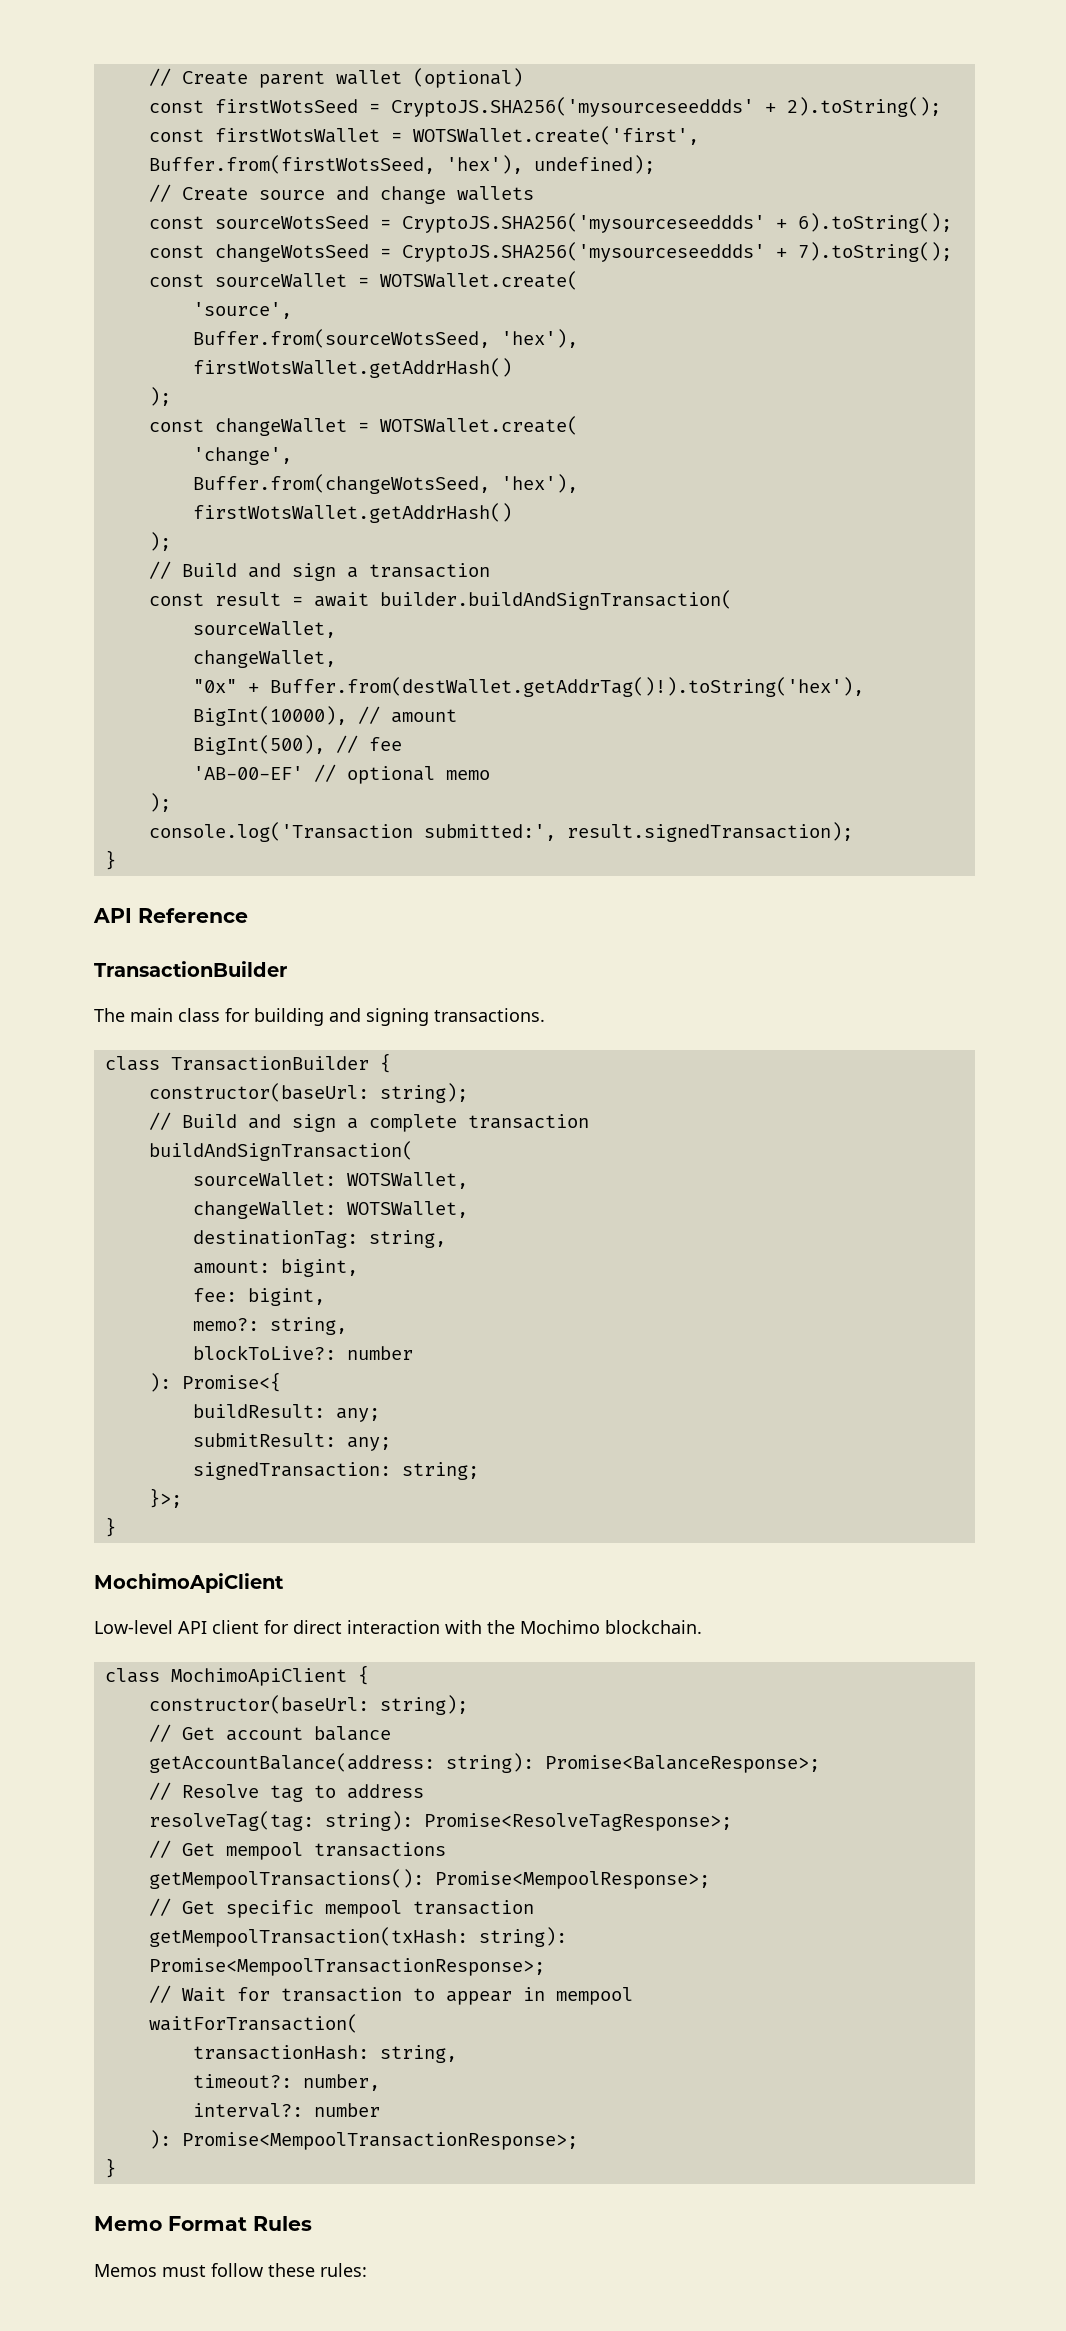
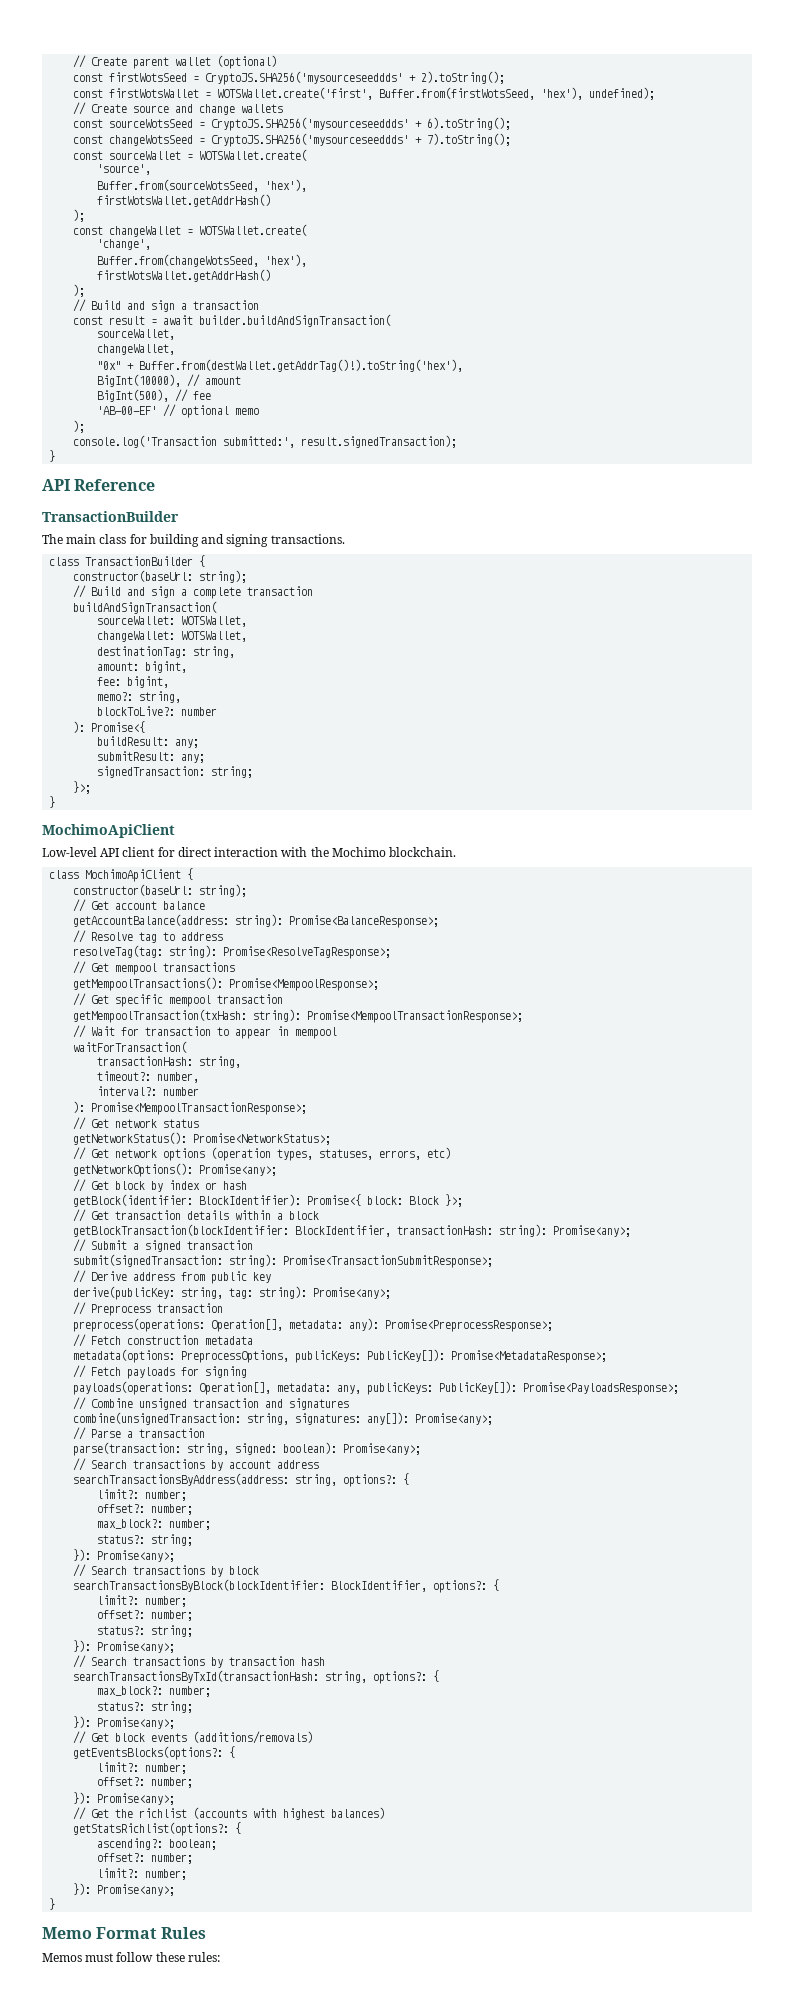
(578, 2141) none -> [73,1117,200,1130] [73,1132,332,1145] [73,1147,452,1161] [73,1163,278,1177] [73,1179,248,1192] [73,1194,464,1207] [73,1209,320,1222] [73,1224,632,1237] [73,1239,254,1252] [73,1254,494,1268] [73,1270,272,1284] [73,1286,392,1300] [73,1302,224,1316] [73,1318,554,1332] [73,1334,254,1347] [73,1349,608,1363] [73,1365,248,1379] [73,1381,680,1395] [73,1397,350,1410] [73,1412,494,1425] [73,1427,206,1440] [73,1442,422,1456] [73,1458,320,1471] [73,1473,410,1487] [97,1489,188,1501] [97,1504,194,1515] [97,1519,212,1530] [97,1534,194,1546] [73,1549,176,1562] [73,1564,260,1577] [73,1579,500,1593] [97,1595,188,1607] [97,1610,194,1621] [97,1625,194,1637] [73,1640,176,1653] [73,1655,326,1668] [73,1670,440,1684] [97,1686,212,1697] [97,1701,194,1713] [73,1716,176,1729] [73,1731,314,1744] [73,1746,236,1760] [97,1762,188,1774] [97,1777,194,1788] [73,1792,176,1805] [73,1807,386,1820] [73,1822,242,1836] [97,1838,218,1850] [97,1853,194,1864] [97,1868,188,1880] [73,1883,176,1896] // // Get network status // getNetworkStatus(): Promise<NetworkStatus>; // // Get network options (operation types, statuses, errors, etc) // getNetworkOptions(): Promise<any>; // // Get block by index or hash // getBlock(identifier: BlockIdentifier): Promise<{ block: Block }>; // // Get transaction details within a block // getBlockTransaction(blockIdentifier: BlockIdentifier, transactionHash: string): Promise<any>; // // Submit a signed transaction // submit(signedTransaction: string): Promise<TransactionSubmitResponse>; // // Derive address from public key // derive(publicKey: string, tag: string): Promise<any>; // // Preprocess transaction // preprocess(operations: Operation[], metadata: any): Promise<PreprocessResponse>; // // Fetch construction metadata // metadata(options: PreprocessOptions, publicKeys: PublicKey[]): Promise<MetadataResponse>; // // Fetch payloads for signing // payloads(operations: Operation[], metadata: any, publicKeys: PublicKey[]): Promise<PayloadsResponse>; // // Combine unsigned transaction and signatures // combine(unsignedTransaction: string, signatures: any[]): Promise<any>; // // Parse a transaction // parse(transaction: string, signed: boolean): Promise<any>; // // Search transactions by account address // searchTransactionsByAddress(address: string, options?: { // limit?: number; // offset?: number; // max_block?: number; // status?: string; // }): Promise<any>; // // Search transactions by block // searchTransactionsByBlock(blockIdentifier: BlockIdentifier, options?: { // limit?: number; // offset?: number; // status?: string; // }): Promise<any>; // // Search transactions by transaction hash // searchTransactionsByTxId(transactionHash: string, options?: { // max_block?: number; // status?: string; // }): Promise<any>; // // Get block events (additions/removals) // getEventsBlocks(options?: { // limit?: number; // offset?: number; // }): Promise<any>; // // Get the richlist (accounts with highest balances) // getStatsRichlist(options?: { // ascending?: boolean; // offset?: number; // limit?: number; // }): Promise<any>;

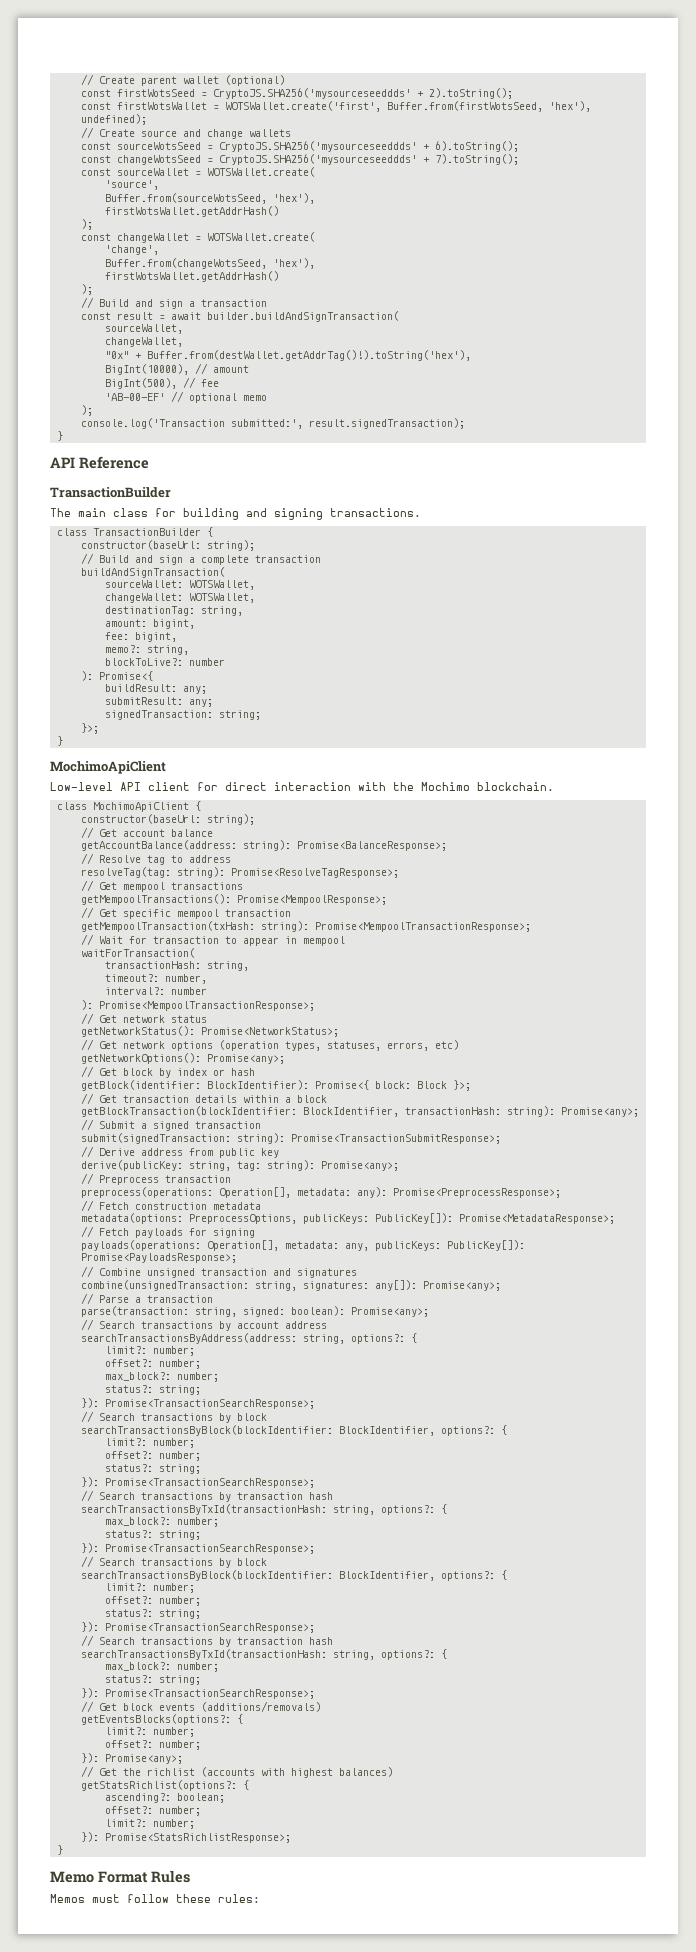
[97,1550,176,1562] Promise<any>; -> [104,1399,315,1409] Promise<TransactionSearchResponse>;
[97,1641,176,1653] Promise<any>; -> [104,1478,315,1488] Promise<TransactionSearchResponse>;
[97,1717,176,1729] Promise<any>; -> [104,1544,315,1554] [80,1556,267,1568] [80,1570,507,1581] [104,1583,195,1593] [104,1596,201,1606] [104,1609,201,1619] [80,1622,315,1633] [80,1635,333,1647] [80,1649,447,1660] [104,1662,219,1672] [104,1675,201,1685] [80,1688,315,1699] Promise<TransactionSearchResponse>; // // Search transactions by block // searchTransactionsByBlock(blockIdentifier: BlockIdentifier, options?: { // limit?: number; // offset?: number; // status?: string; // }): Promise<TransactionSearchResponse>; // // Search transactions by transaction hash // searchTransactionsByTxId(transactionHash: string, options?: { // max_block?: number; // status?: string; // }): Promise<TransactionSearchResponse>;
[97,1884,176,1896] Promise<any>; -> [104,1833,291,1843] Promise<StatsRichlistResponse>;

